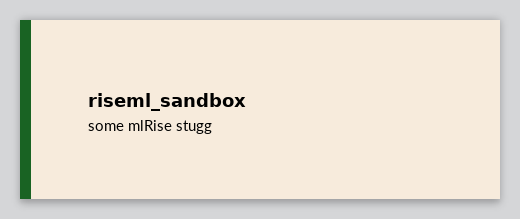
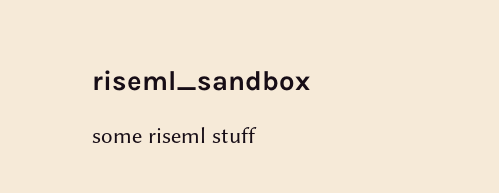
[128,120,212,134] mlRise stugg -> [148,127,258,143] riseml stuff

